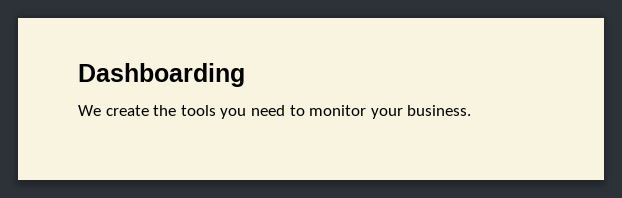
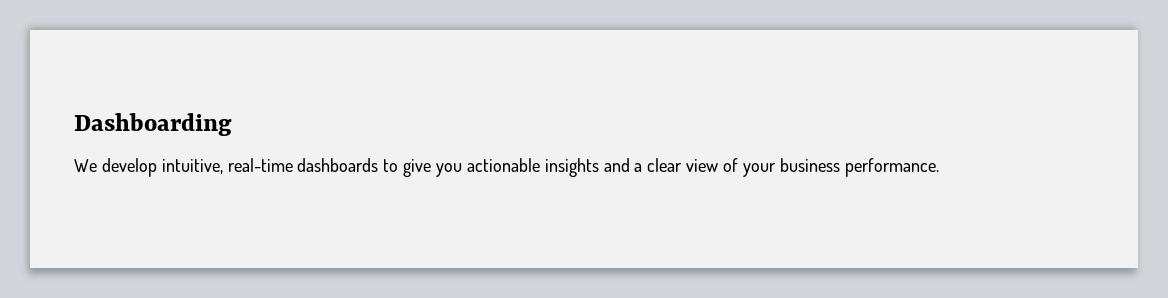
[105,105,472,119] create the tools you need to monitor your business. -> [101,158,939,177] develop intuitive, real-time dashboards to give you actionable insights and a clear view of your business performance.

